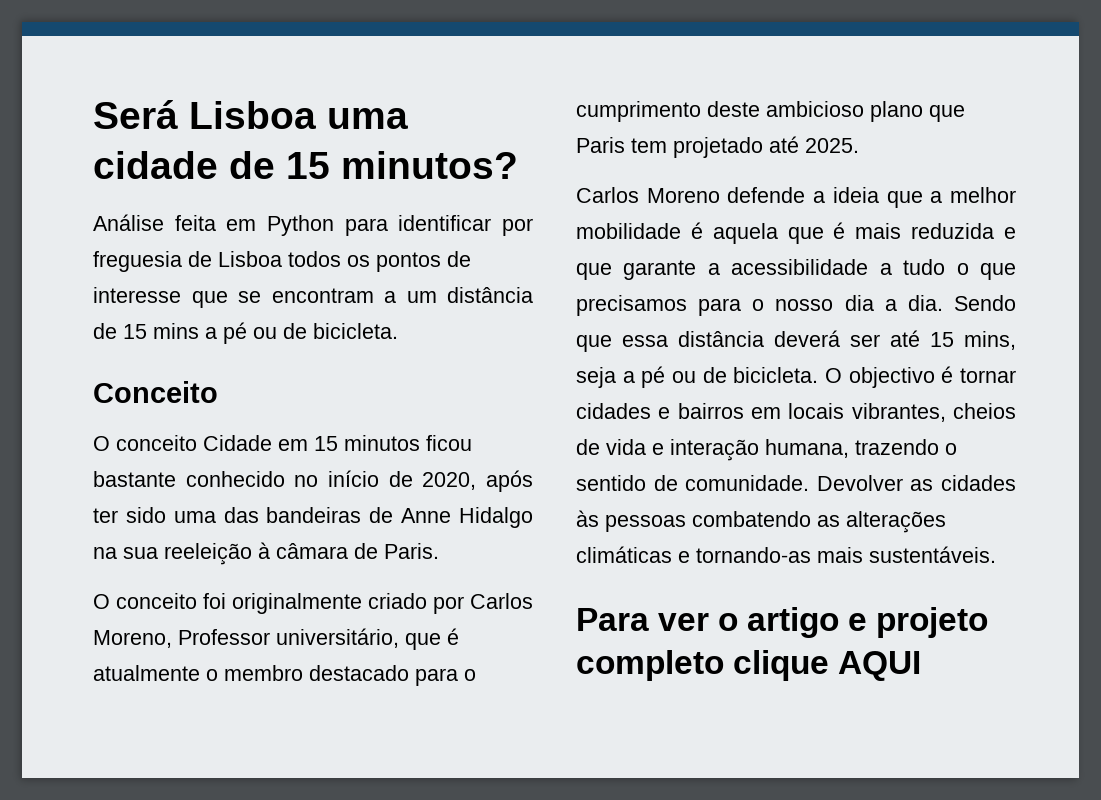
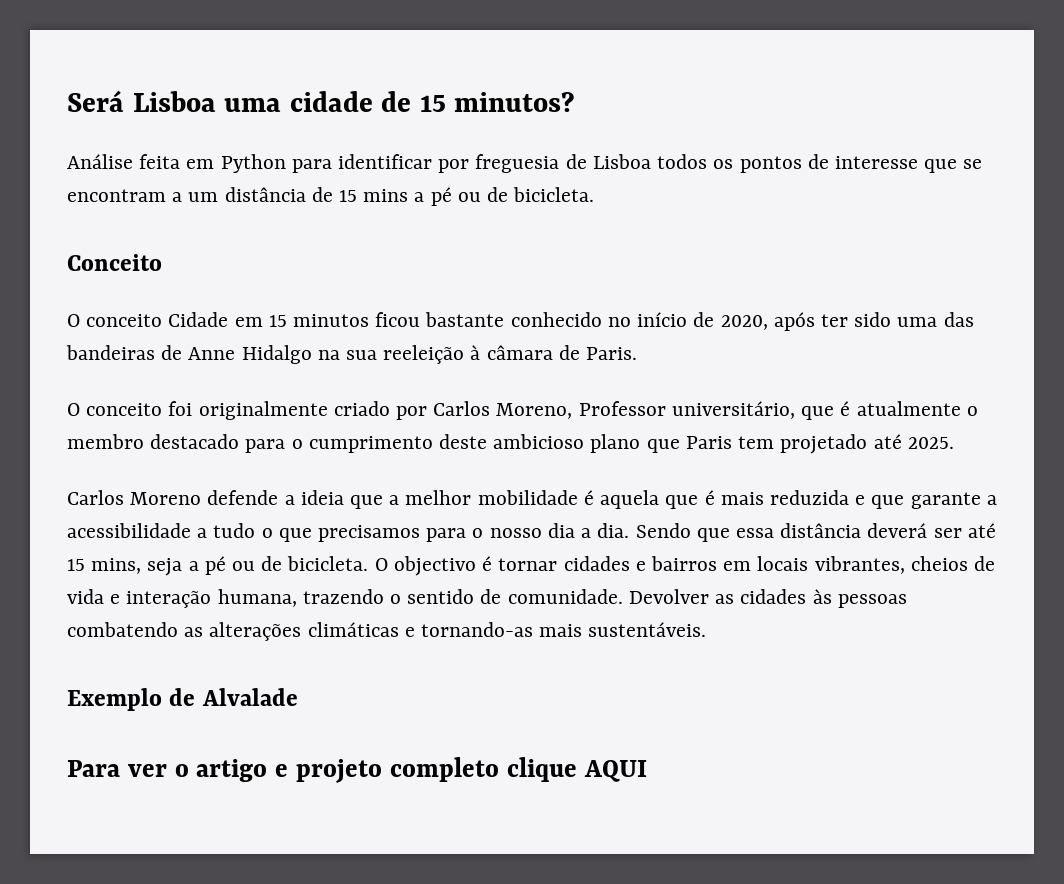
(996, 554) none -> [67,688,298,711] // Exemplo de Alvalade

